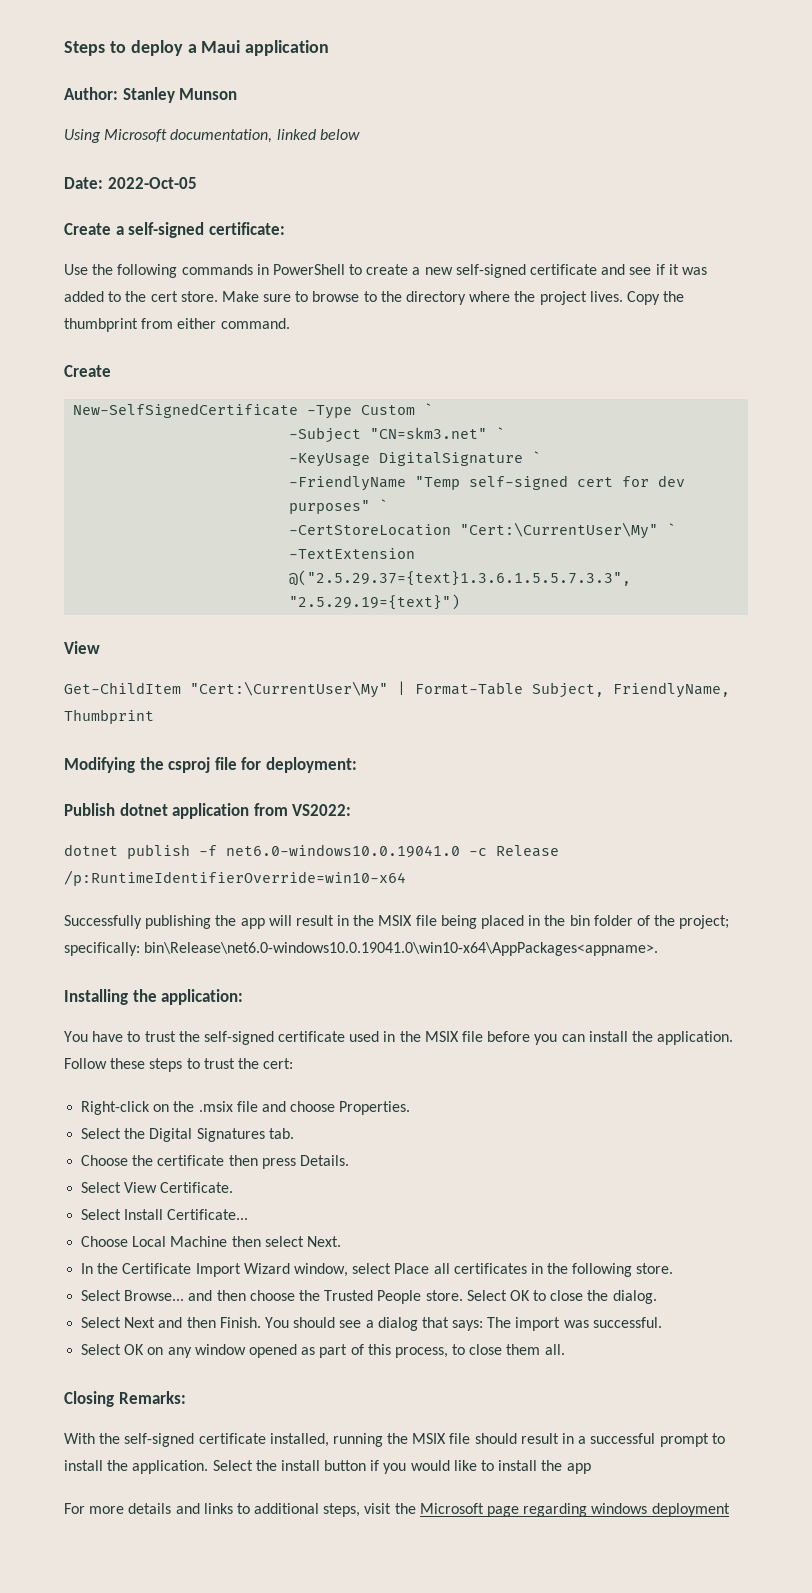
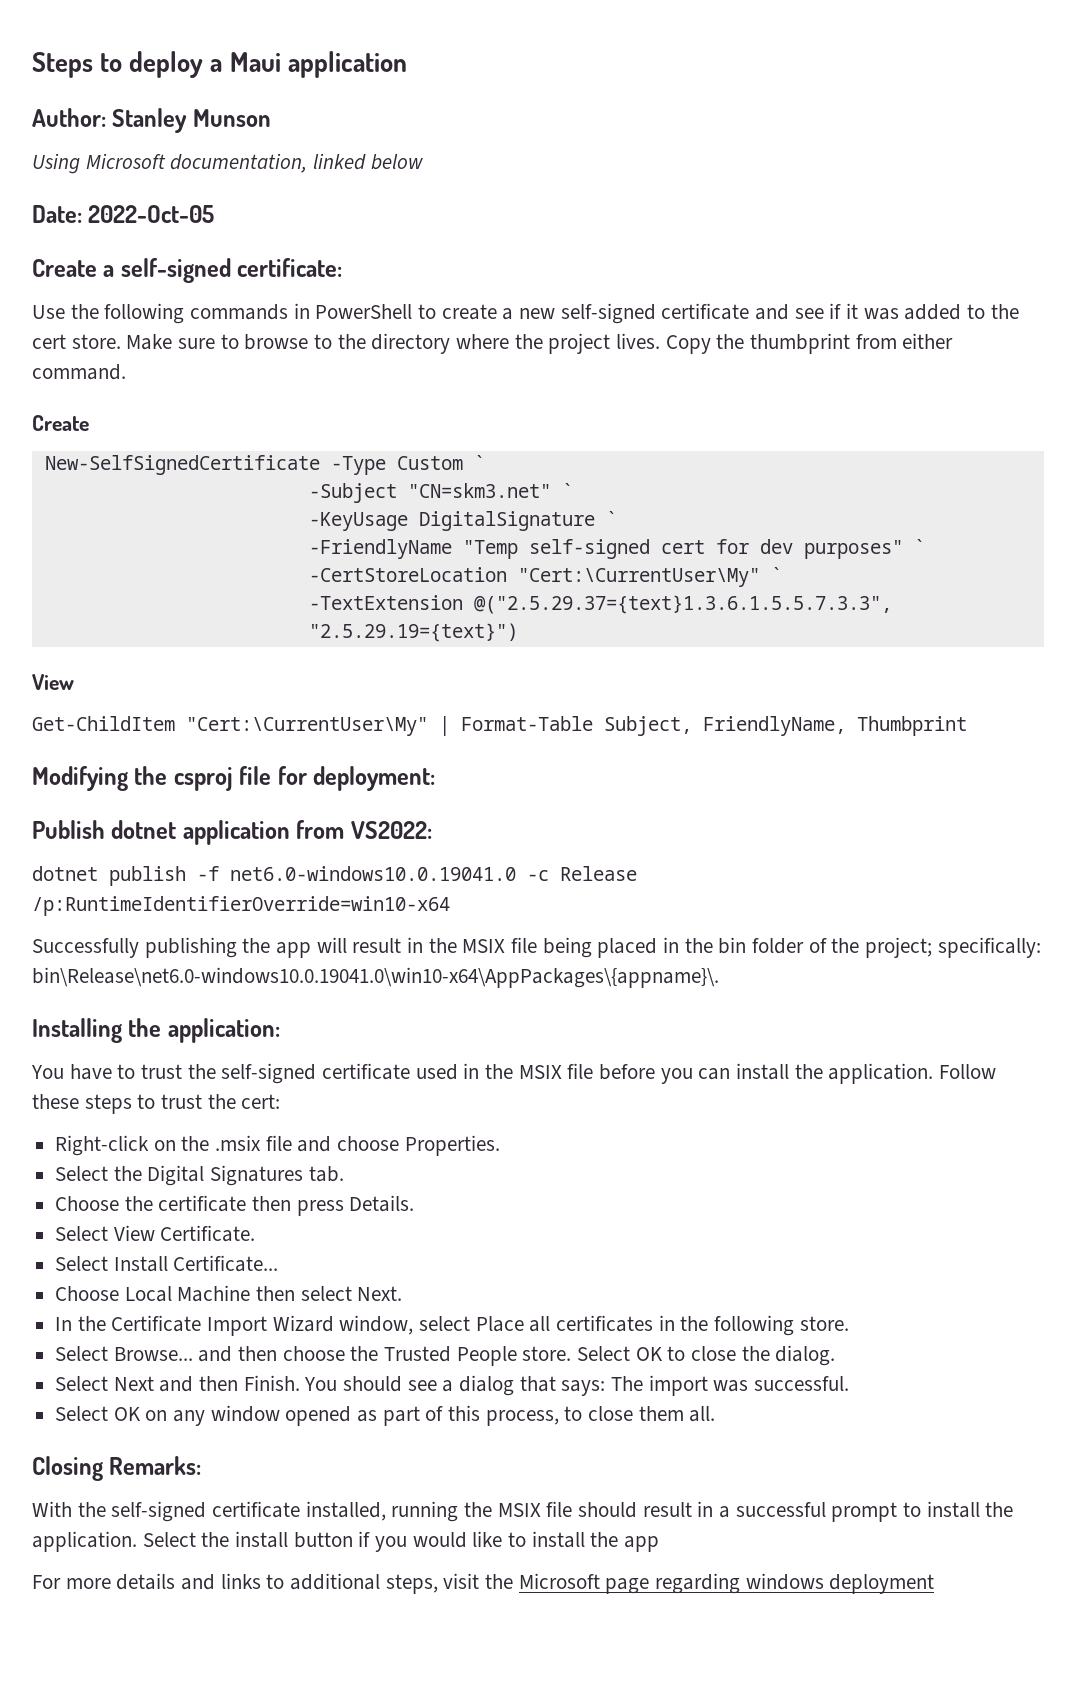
[144,942,659,956] bin\Release\net6.0-windows10.0.19041.0\win10-x64\AppPackages<appname>. -> [32,967,719,988] bin\Release\net6.0-windows10.0.19041.0\win10-x64\AppPackages\{appname}\.

